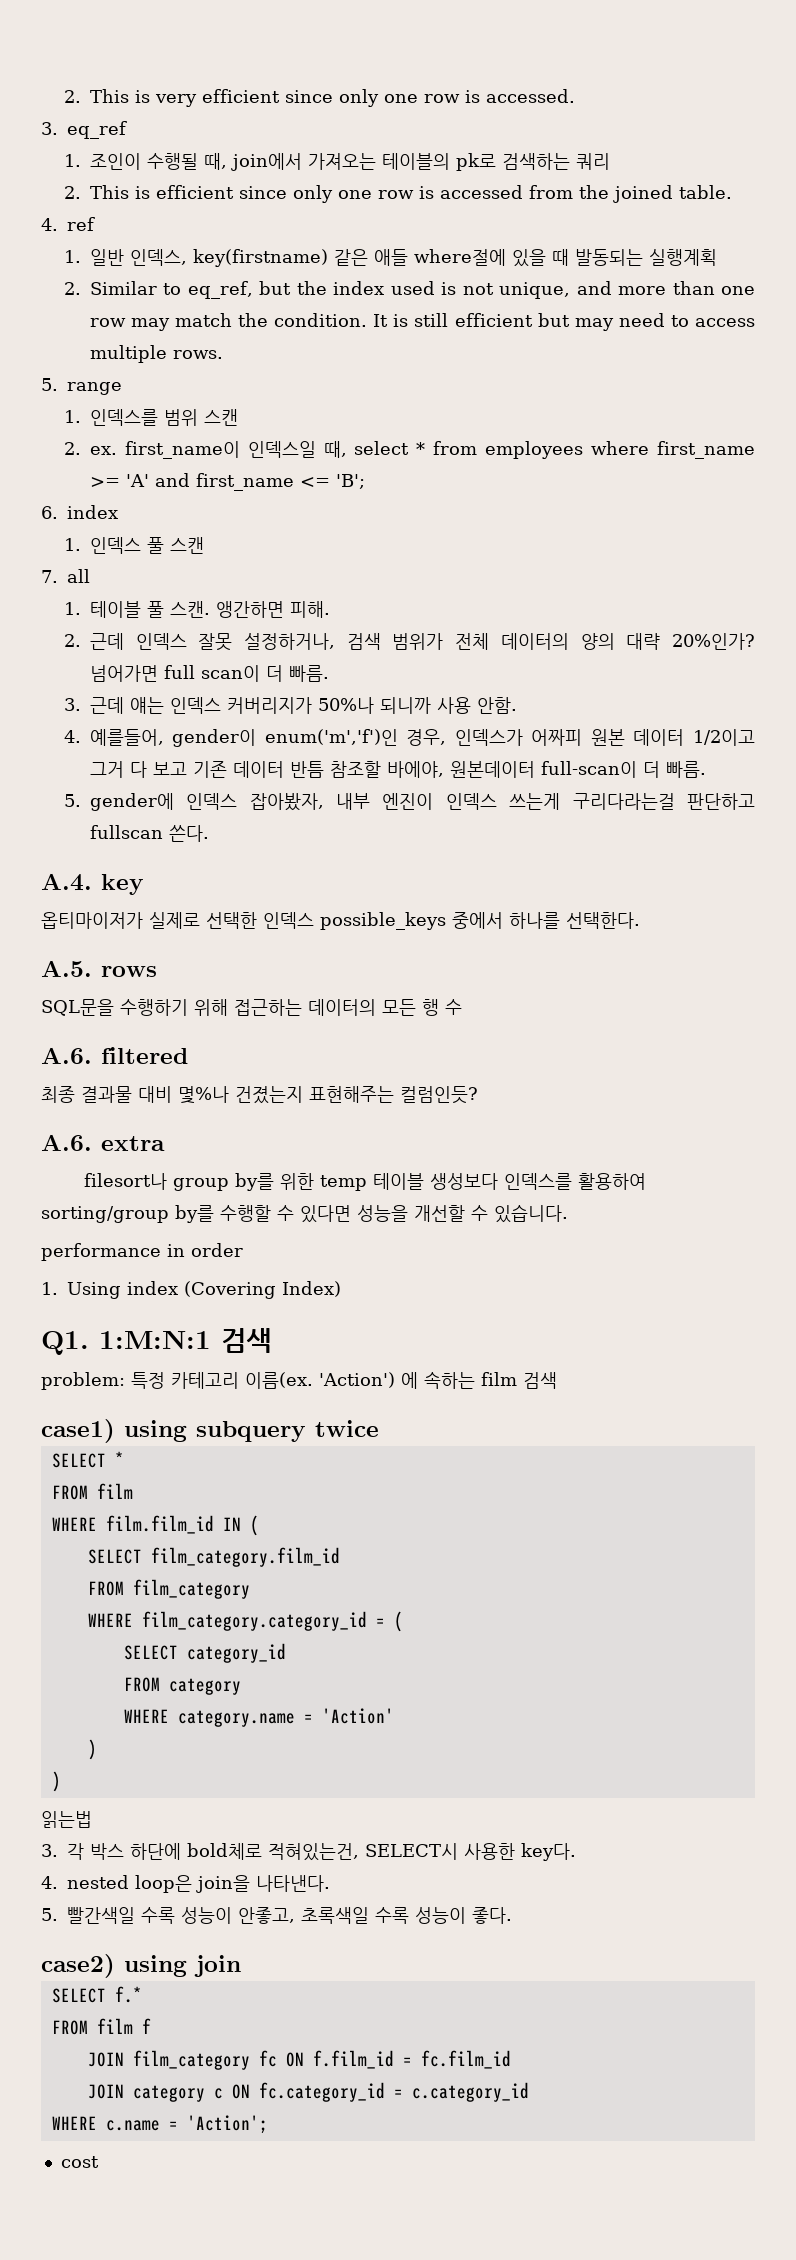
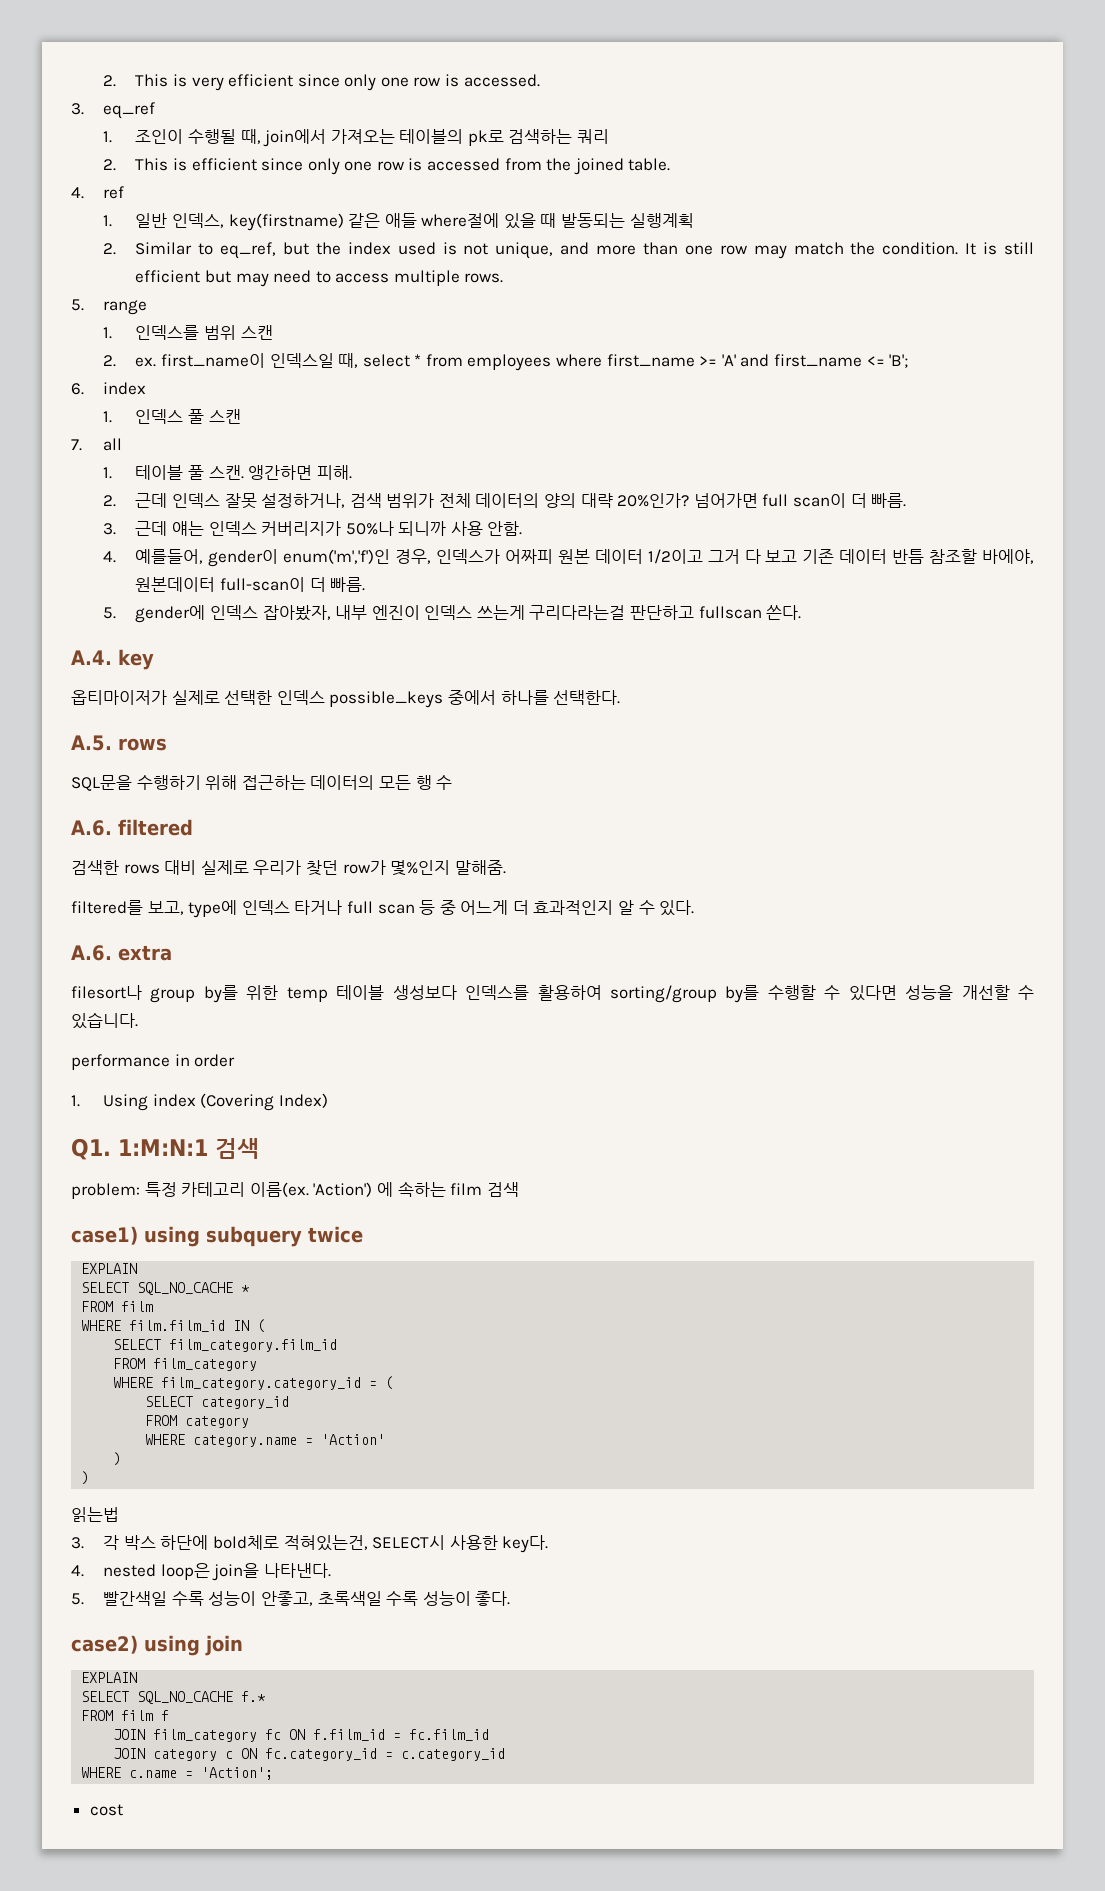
[41,1086,478,1104] 최종 결과물 대비 몇%나 건졌는지 표현해주는 컬럼인듯? -> [71,860,506,876] [71,900,695,918] 검색한 rows 대비 실제로 우리가 찾던 row가 몇%인지 말해줌. // filtered를 보고, type에 인덱스 타거나 full scan 등 중 어느게 더 효과적인지 알 수 있다.
[51,1453,106,1468] // SELECT -> [81,1263,138,1274] [81,1282,234,1295] // EXPLAIN // SELECT SQL_NO_CACHE
[51,1988,106,2003] // SELECT -> [81,1672,138,1683] [81,1691,234,1704] // EXPLAIN // SELECT SQL_NO_CACHE

